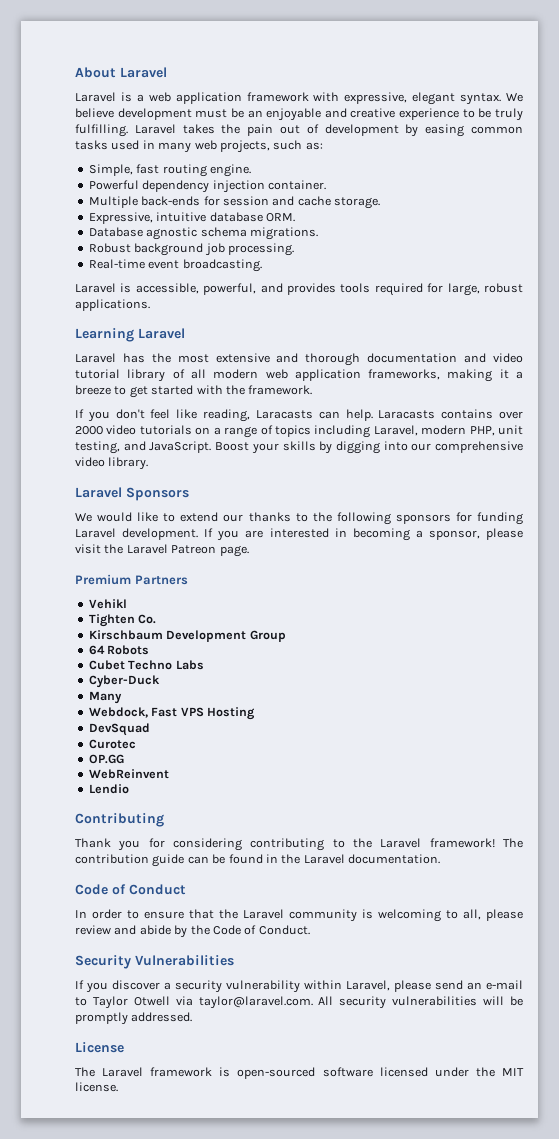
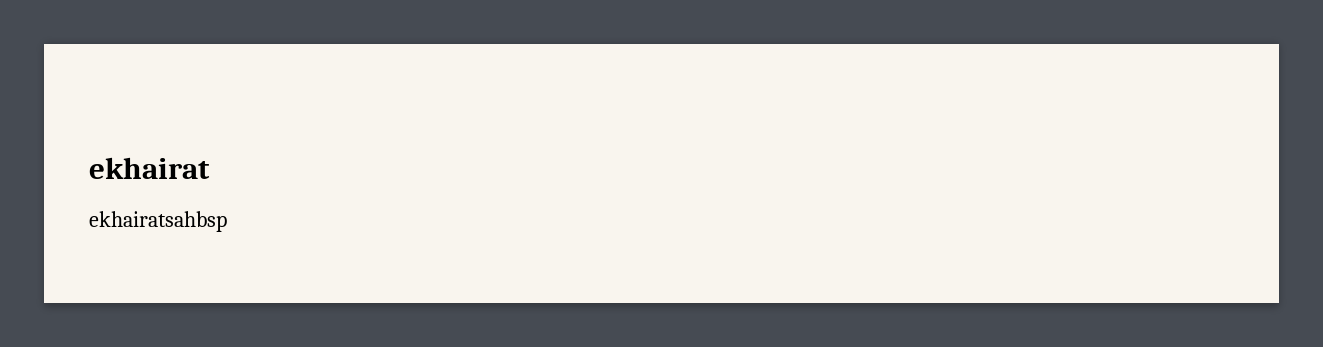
[75,67,167,78] [75,92,523,105] [75,108,523,121] [75,124,523,137] [75,140,323,153] [88,164,251,177] [88,180,326,193] [88,196,380,209] [88,212,295,224] [88,227,318,240] [88,243,294,256] [88,259,262,272] [75,283,523,296] [75,299,150,311] [75,328,185,342] [75,353,523,366] [75,369,523,382] [75,385,313,398] [75,409,523,422] [75,425,523,438] [75,441,523,454] [75,457,149,470] [75,487,189,501] [75,512,523,525] [75,528,523,541] [75,544,249,557] [75,574,188,585] [88,599,127,609] [88,614,157,627] [88,630,286,642] [88,645,150,655] [88,660,204,670] [88,675,160,688] [88,691,122,704] [88,707,255,720] [88,723,150,736] [88,739,136,749] [88,754,124,764] [88,769,169,779] [88,784,129,794] [75,813,164,827] [75,838,523,851] [75,854,440,867] [75,884,186,895] [75,909,523,922] [75,925,310,938] [75,955,234,969] [75,980,523,993] [75,996,524,1009] [75,1012,193,1025] [75,1042,124,1053] [75,1067,524,1079] [75,1082,118,1092] About Laravel // Laravel is a web application framework with expressive, elegant syntax. We believe development must be an enjoyable and creative experience to be truly fulfilling. Laravel takes the pain out of development by easing common tasks used in many web projects, such as: // Simple, fast routing engine. // Powerful dependency injection container. // Multiple back-ends for session and cache storage. // Expressive, intuitive database ORM. // Database agnostic schema migrations. // Robust background job processing. // Real-time event broadcasting. // Laravel is accessible, powerful, and provides tools required for large, robust applications. // Learning Laravel // Laravel has the most extensive and thorough documentation and video tutorial library of all modern web application frameworks, making it a breeze to get started with the framework. // If you don't feel like reading, Laracasts can help. Laracasts contains over 2000 video tutorials on a range of topics including Laravel, modern PHP, unit testing, and JavaScript. Boost your skills by digging into our comprehensive video library. // Laravel Sponsors // We would like to extend our thanks to the following sponsors for funding Laravel development. If you are interested in becoming a sponsor, please visit the Laravel Patreon page. // Premium Partners // Vehikl // Tighten Co. // Kirschbaum Development Group // 64 Robots // Cubet Techno Labs // Cyber-Duck // Many // Webdock, Fast VPS Hosting // DevSquad // Curotec // OP.GG // WebReinvent // Lendio // Contributing // Thank you for considering contributing to the Laravel framework! The contribution guide can be found in the Laravel documentation. // Code of Conduct // In order to ensure that the Laravel community is welcoming to all, please review and abide by the Code of Conduct. // Security Vulnerabilities // If you discover a security vulnerability within Laravel, please send an e-mail to Taylor Otwell via taylor@laravel.com. All security vulnerabilities will be promptly addressed. // License // The Laravel framework is open-sourced software licensed under the MIT license. -> [89,157,210,179] [89,211,227,232] ekhairat // ekhairatsahbsp

